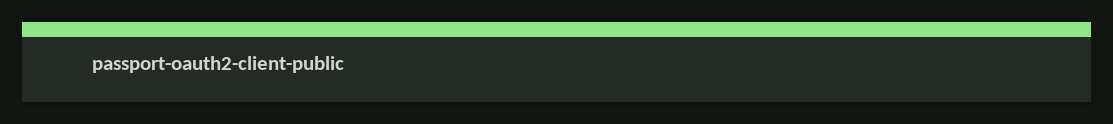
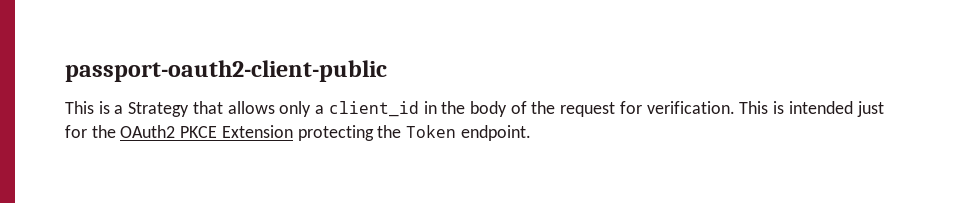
(344, 64) none -> [65,101,884,117] [65,125,531,141] // This is a Strategy that allows only a client_id in the body of the request for verification. This is intended just for the OAuth2 PKCE Extension protecting the Token endpoint.

